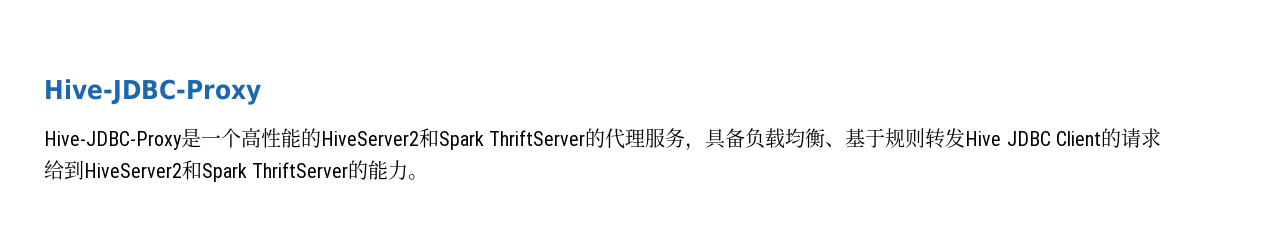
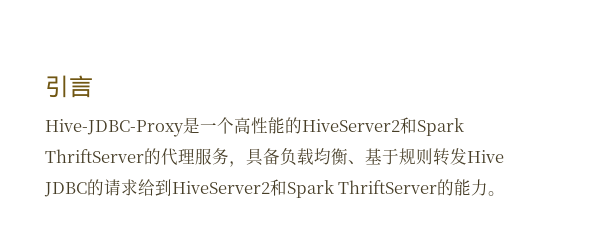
[44,79,261,105] Hive-JDBC-Proxy -> [45,75,93,98] 引言
[1056,131,1102,146] Client -> (87, 189) none

